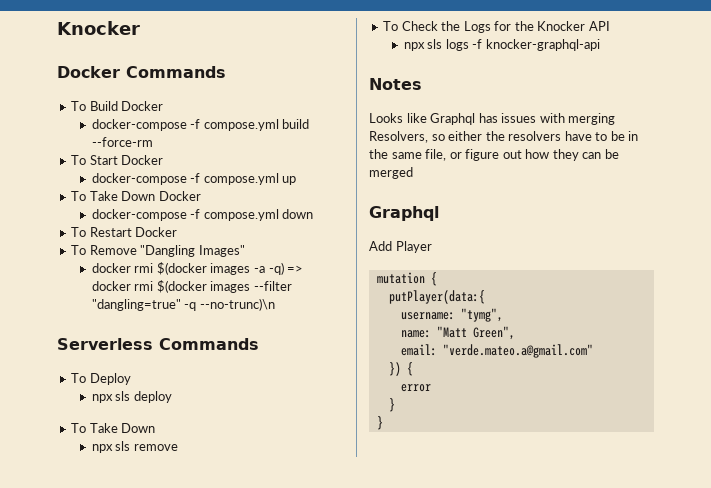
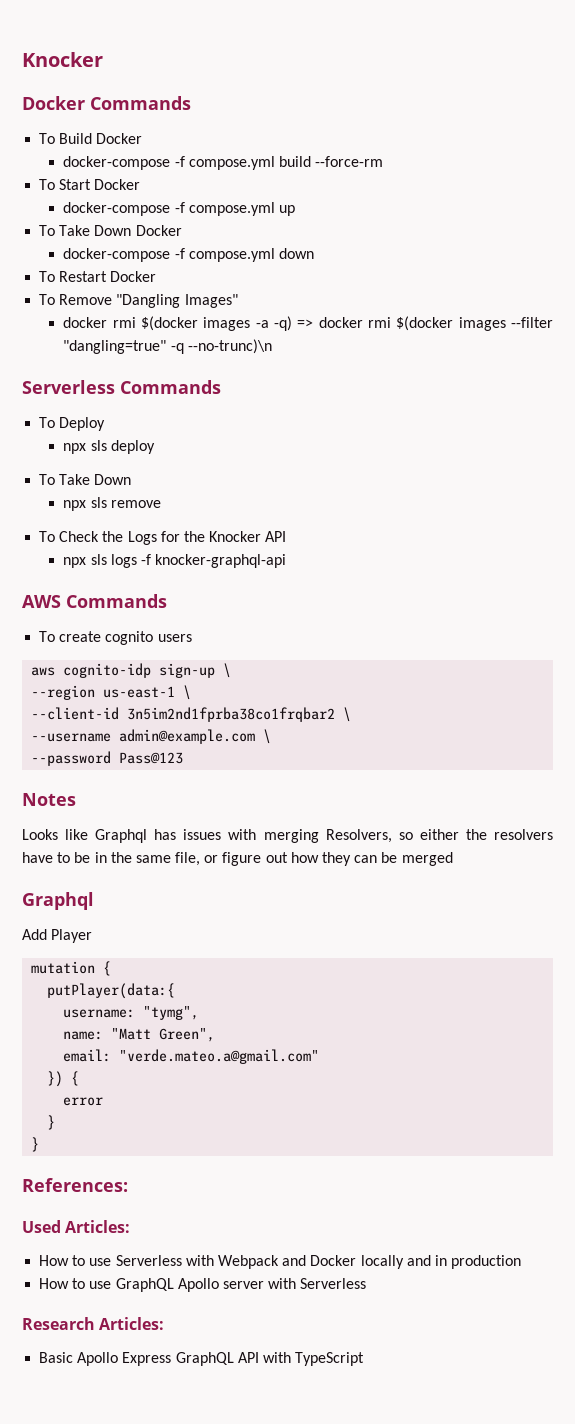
(600, 45) none -> [22,594,167,608] [39,631,192,645] [31,663,232,678] [31,685,192,700] [31,707,352,722] [31,729,272,744] [31,751,184,766] // AWS Commands // To create cognito users // aws cognito-idp sign-up \ // --region us-east-1 \ // --client-id 3n5im2nd1fprba38co1frqbar2 \ // --username admin@example.com \ // --password Pass@123
(383, 423) none -> [22,1178,128,1192] [22,1220,131,1233] [39,1255,522,1269] [39,1278,367,1292] [22,1317,165,1330] [39,1352,365,1366] // References: // Used Articles: // How to use Serverless with Webpack and Docker locally and in production // How to use GraphQL Apollo server with Serverless // Research Articles: // Basic Apollo Express GraphQL API with TypeScript

